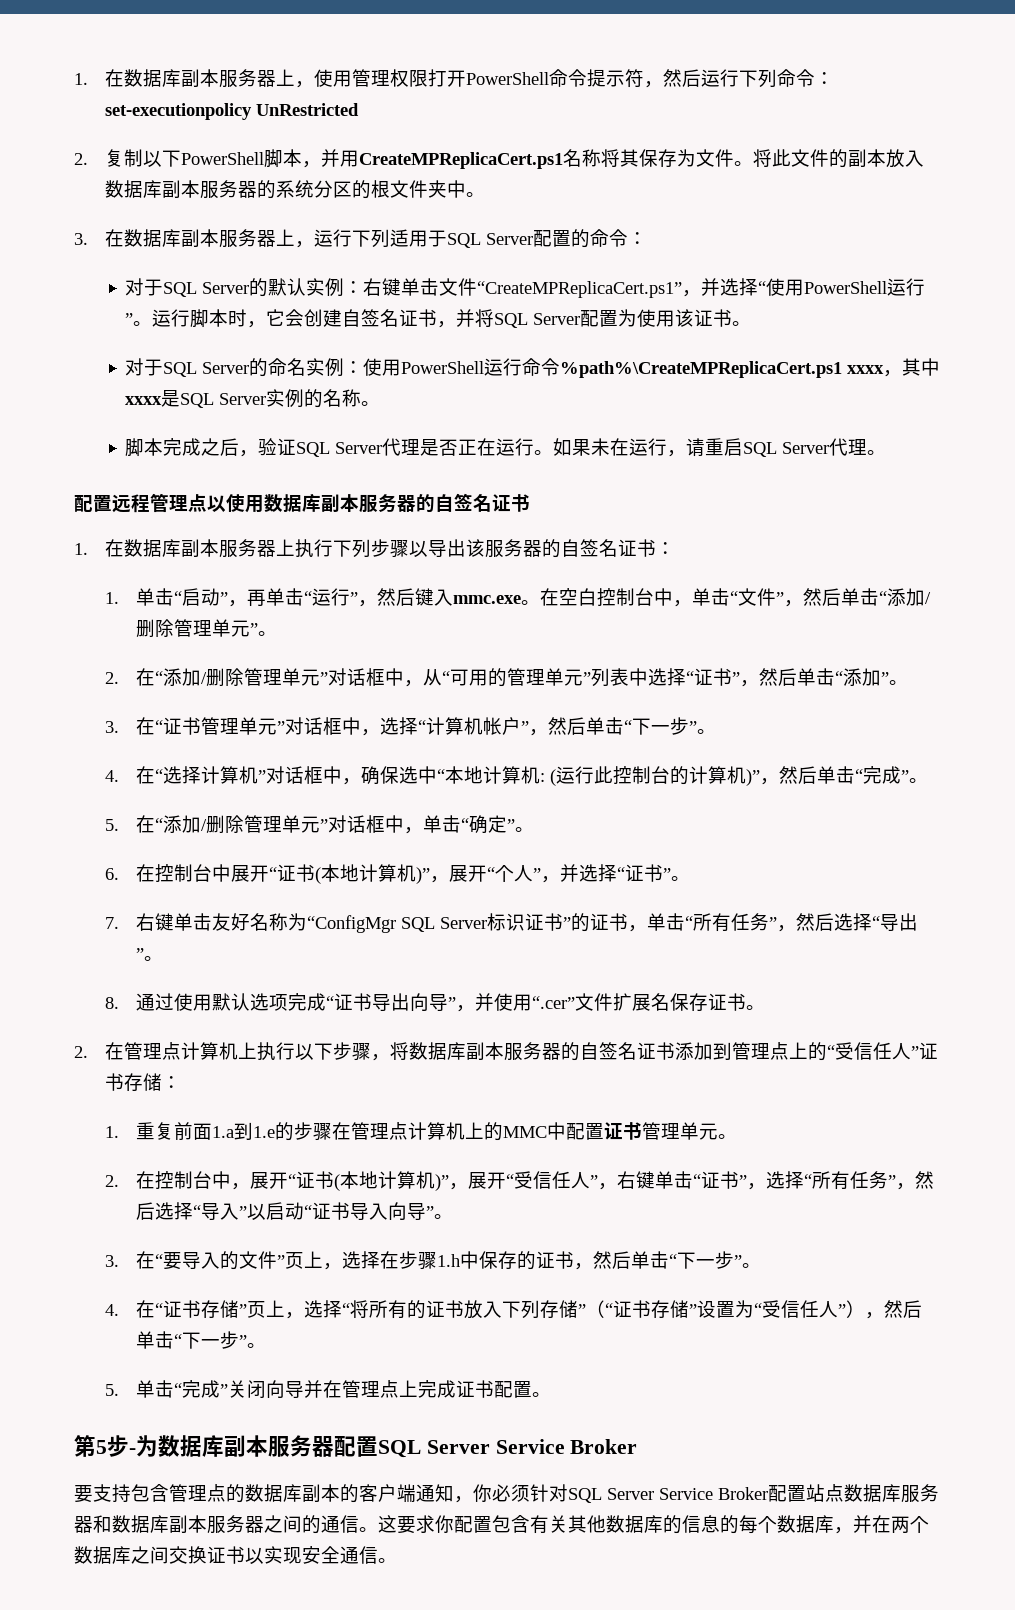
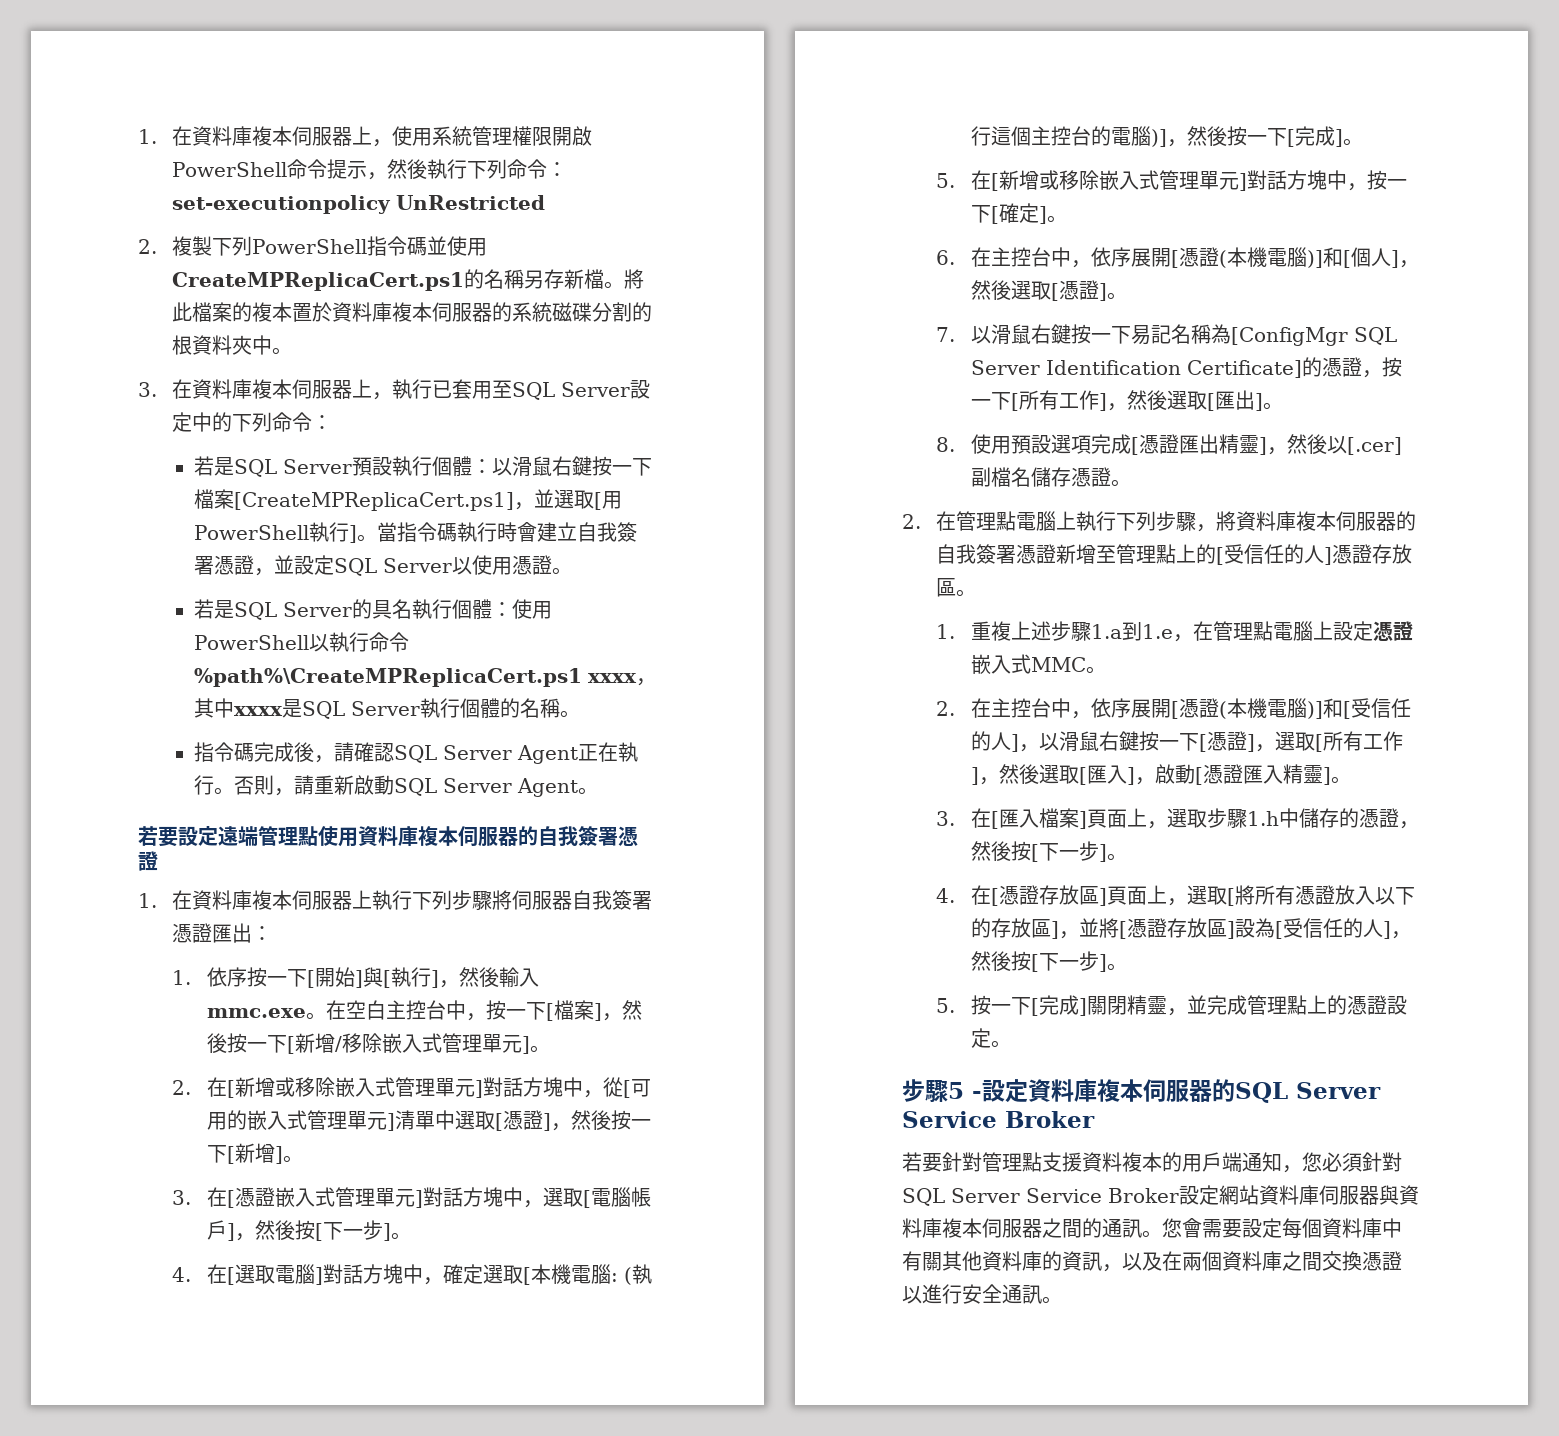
[74,69,467,88] 1.在数据库副本服务器上，使用管理权限打开 -> [138,126,593,147] 1.在資料庫複本伺服器上，使用系統管理權限開啟
[625,69,721,88] 符，然后运 -> [367,159,448,180] ，然後執
[105,149,925,169] [105,180,486,199] [74,229,648,248] [125,278,926,298] [125,309,752,328] [125,358,345,377] 复制以下PowerShell脚本，并用CreateMPReplicaCert.ps1名称将其保存为文件。将此文件的副本放入数据库副本服务器的系统分区的根文件夹中。 // 3.在数据库副本服务器上，运行下列适用于SQL Server配置的命令： // 对于SQL Server的默认实例：右键单击文件“CreateMPReplicaCert.ps1”，并选择“使用PowerShell运行”。运行脚本时，它会创建自签名证书，并将SQL Server配置为使用该证书。 // 对于SQL Server的命名实例 -> [172,236,488,256] [172,269,645,291] [172,302,653,322] [172,335,293,355] [138,379,651,400] [172,412,333,432] [194,456,653,477] [194,489,623,511] [194,522,638,543] [194,555,573,576] [194,599,493,620] 複製下列PowerShell指令碼並使用CreateMPReplicaCert.ps1的名稱另存新檔。將此檔案的複本置於資料庫複本伺服器的系統磁碟分割的根資料夾中。 // 3.在資料庫複本伺服器上，執行已套用至SQL Server設定中的下列命令： // 若是SQL Server預設執行個體：以滑鼠右鍵按一下檔案[CreateMPReplicaCert.ps1]，並選取[用PowerShell執行]。當指令碼執行時會建立自我簽署憑證，並設定SQL Server以使用憑證。 // 若是SQL Server的具名執行個體
[484,358,504,376] 运 -> [309,632,350,652] 以執
[266,389,381,408] [125,438,887,457] [74,493,530,513] [74,539,676,558] [105,588,932,607] [136,619,278,638] [105,668,909,687] [105,717,717,736] [105,766,929,786] [105,815,535,834] [105,864,691,884] [105,913,919,933] [136,948,164,961] [105,993,766,1012] [74,1042,939,1061] [105,1073,182,1091] [105,1122,738,1141] [105,1171,935,1191] [136,1202,454,1220] [105,1251,762,1270] [105,1300,923,1319] [136,1331,267,1349] [105,1380,552,1399] [74,1435,638,1458] [74,1484,939,1503] [74,1515,929,1534] [74,1546,378,1564] 实例的名称。 // 脚本完成之后，验证SQL Server代理是否正在运行。如果未在运行，请重启SQL Server代理。 // 配置远程管理点以使用数据库副本服务器的自签名证书 // 1.在数据库副本服务器上执行下列步骤以导出该服务器的自签名证书： // 1.单击“启动”，再单击“运行”，然后键入mmc.exe。在空白控制台中，单击“文件”，然后单击“添加/删除管理单元”。 // 2.在“添加/删除管理单元”对话框中，从“可用的管理单元”列表中选择“证书”，然后单击“添加”。 // 3.在“证书管理单元”对话框中，选择“计算机帐户”，然后单击“下一步”。 // 4.在“选择计算机”对话框中，确保选中“本地计算机: (运行此控制台的计算机)”，然后单击“完成”。 // 5.在“添加/删除管理单元”对话框中，单击“确定”。 // 6.在控制台中展开“证书(本地计算机)”，展开“个人”，并选择“证书”。 // 7.右键单击友好名称为“ConfigMgr SQL Server标识证书”的证书，单击“所有任务”，然后选择“导出”。 // 8.通过使用默认选项完成“证书导出向导”，并使用“.cer”文件扩展名保存证书。 // 2.在管理点计算机上执行以下步骤，将数据库副本服务器的自签名证书添加到管理点上的“受信任人”证书存储： // 1.重复前面1.a到1.e的步骤在管理点计算机上的MMC中配置证书管理单元。 // 2.在控制台中，展开“证书(本地计算机)”，展开“受信任人”，右键单击“证书”，选择“所有任务”，然后选择“导入”以启动“证书导入向导”。 // 3.在“要导入的文件”页上，选择在步骤1.h中保存的证书，然后单击“下一步”。 // 4.在“证书存储”页上，选择“将所有的证书放入下列存储”（“证书存储”设置为“受信任人”），然后单击“下一步”。 // 5.单击“完成”关闭向导并在管理点上完成证书配置。 // 第5步-为数据库副本服务器配置SQL Server Service Broker // 要支持包含管理点的数据库副本的客户端通知，你必须针对SQL Server Service Broker配置站点数据库服务器和数据库副本服务器之间的通信。这要求你配置包含有关其他数据库的信息的每个数据库，并在两个数据库之间交换证书以实现安全通信 -> [420,698,581,718] [194,742,639,764] [194,775,599,797] [138,826,638,847] [138,851,158,871] [138,890,653,911] [172,923,273,943] [172,967,539,988] [206,1000,642,1021] [206,1033,550,1054] [172,1077,651,1098] [206,1110,651,1131] [206,1143,303,1164] [172,1187,651,1208] [206,1220,411,1241] [172,1264,652,1285] [970,126,1363,147] [936,170,1407,191] [970,203,1067,224] [936,247,1419,268] [970,280,1127,301] [936,324,1397,346] [970,357,1402,378] [970,390,1283,411] [936,434,1402,455] [970,467,1131,487] [902,511,1417,532] [936,544,1413,565] [936,578,977,597] [936,621,1413,642] [970,654,1106,674] [936,698,1411,719] [970,731,1403,752] [970,764,1351,785] [936,808,1419,829] [970,841,1127,862] [936,885,1415,906] [970,918,1411,939] [970,951,1127,972] [936,995,1407,1016] [970,1028,1011,1048] [902,1079,1381,1103] [902,1111,1095,1128] [902,1152,1402,1173] [902,1185,1419,1206] [902,1218,1402,1239] [902,1251,1402,1272] [902,1284,1042,1304] 執行個體的名稱。 // 指令碼完成後，請確認SQL Server Agent正在執行。否則，請重新啟動SQL Server Agent。 // 若要設定遠端管理點使用資料庫複本伺服器的自我簽署憑證 // 1.在資料庫複本伺服器上執行下列步驟將伺服器自我簽署憑證匯出： // 1.依序按一下[開始]與[執行]，然後輸入mmc.exe。在空白主控台中，按一下[檔案]，然後按一下[新增/移除嵌入式管理單元]。 // 2.在[新增或移除嵌入式管理單元]對話方塊中，從[可用的嵌入式管理單元]清單中選取[憑證]，然後按一下[新增]。 // 3.在[憑證嵌入式管理單元]對話方塊中，選取[電腦帳戶]，然後按[下一步]。 // 4.在[選取電腦]對話方塊中，確定選取[本機電腦: (執行這個主控台的電腦)]，然後按一下[完成]。 // 5.在[新增或移除嵌入式管理單元]對話方塊中，按一下[確定]。 // 6.在主控台中，依序展開[憑證(本機電腦)]和[個人]，然後選取[憑證]。 // 7.以滑鼠右鍵按一下易記名稱為[ConfigMgr SQL Server Identification Certificate]的憑證，按一下[所有工作]，然後選取[匯出]。 // 8.使用預設選項完成[憑證匯出精靈]，然後以[.cer]副檔名儲存憑證。 // 2.在管理點電腦上執行下列步驟，將資料庫複本伺服器的自我簽署憑證新增至管理點上的[受信任的人]憑證存放區。 // 1.重複上述步驟1.a到1.e，在管理點電腦上設定憑證嵌入式MMC。 // 2.在主控台中，依序展開[憑證(本機電腦)]和[受信任的人]，以滑鼠右鍵按一下[憑證]，選取[所有工作]，然後選取[匯入]，啟動[憑證匯入精靈]。 // 3.在[匯入檔案]頁面上，選取步驟1.h中儲存的憑證，然後按[下一步]。 // 4.在[憑證存放區]頁面上，選取[將所有憑證放入以下的存放區]，並將[憑證存放區]設為[受信任的人]，然後按[下一步]。 // 5.按一下[完成]關閉精靈，並完成管理點上的憑證設定。 // 步驟5 -設定資料庫複本伺服器的SQL Server Service Broker // 若要針對管理點支援資料複本的用戶端通知，您必須針對SQL Server Service Broker設定網站資料庫伺服器與資料庫複本伺服器之間的通訊。您會需要設定每個資料庫中有關其他資料庫的資訊，以及在兩個資料庫之間交換憑證以進行安全通訊

